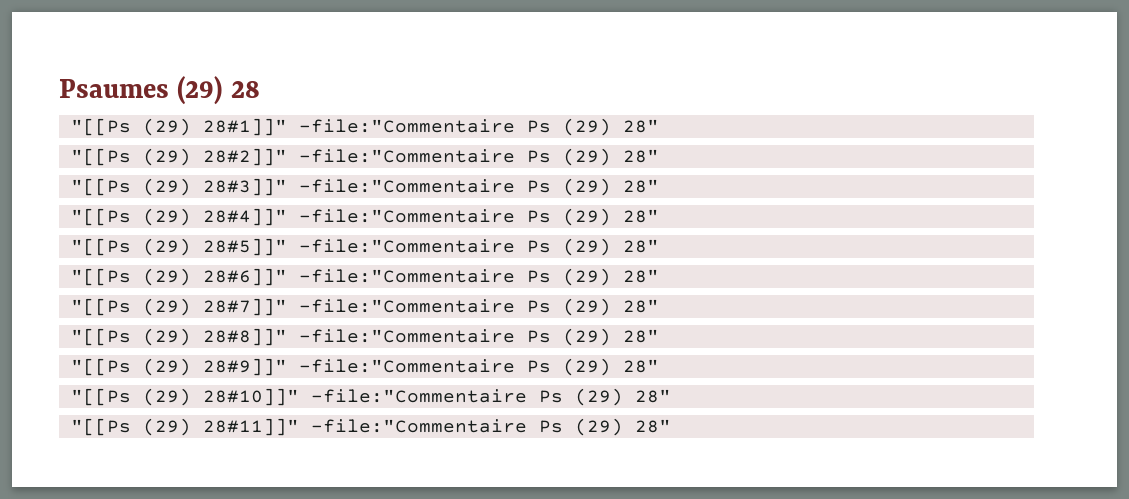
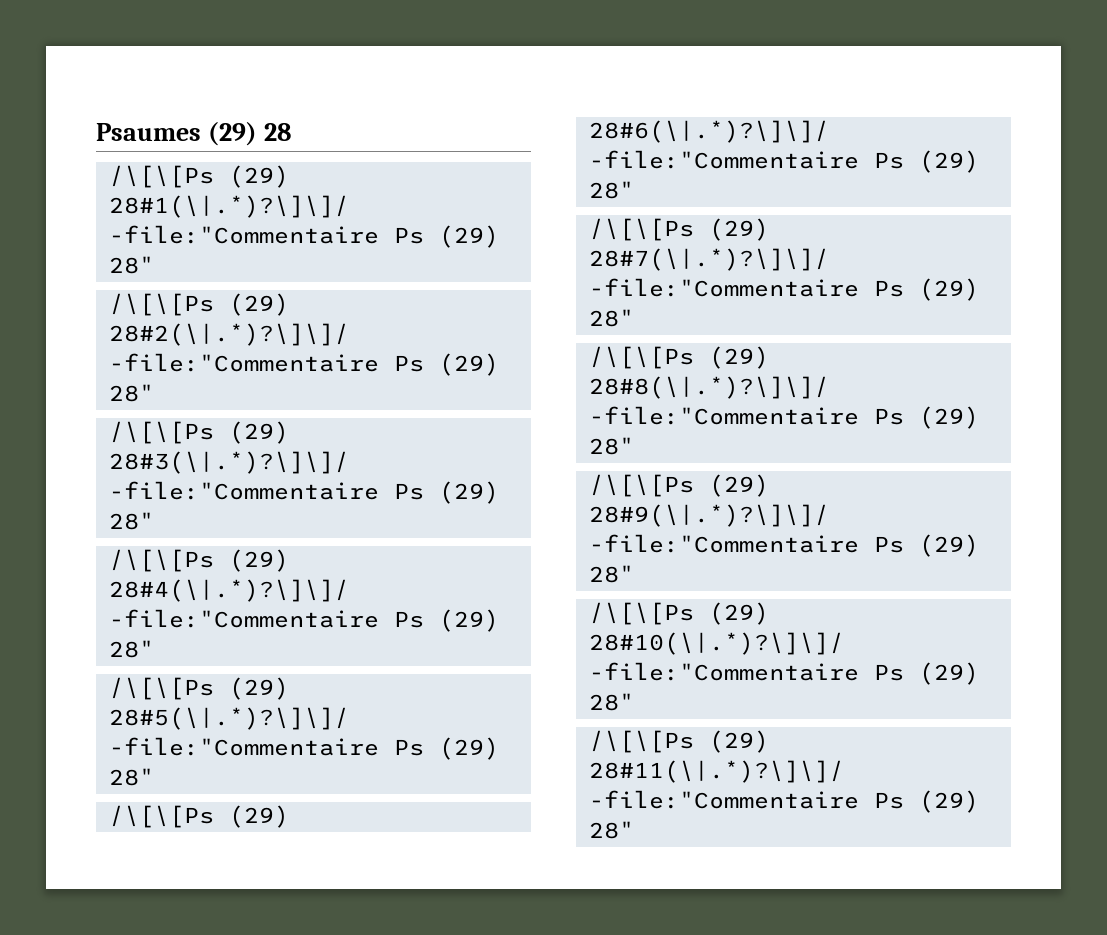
[71,118,659,136] [71,148,659,166] [71,178,659,196] [71,208,659,226] [71,238,659,256] [71,268,659,286] [71,298,659,316] [71,328,659,346] [71,358,659,376] [71,388,671,406] [71,418,299,436] "[[Ps (29) 28#1]]" -file:"Commentaire Ps (29) 28" // "[[Ps (29) 28#2]]" -file:"Commentaire Ps (29) 28" // "[[Ps (29) 28#3]]" -file:"Commentaire Ps (29) 28" // "[[Ps (29) 28#4]]" -file:"Commentaire Ps (29) 28" // "[[Ps (29) 28#5]]" -file:"Commentaire Ps (29) 28" // "[[Ps (29) 28#6]]" -file:"Commentaire Ps (29) 28" // "[[Ps (29) 28#7]]" -file:"Commentaire Ps (29) 28" // "[[Ps (29) 28#8]]" -file:"Commentaire Ps (29) 28" // "[[Ps (29) 28#9]]" -file:"Commentaire Ps (29) 28" // "[[Ps (29) 28#10]]" -file:"Commentaire Ps (29) 28" // "[[Ps (29) 28#11]]" -> [109,165,290,188] [109,195,350,218] [109,225,500,248] [109,256,155,274] [109,293,290,316] [109,323,350,346] [109,353,500,376] [109,384,155,402] [109,421,290,444] [109,451,350,474] [109,481,500,504] [109,512,155,530] [109,549,290,572] [109,579,350,602] [109,609,500,632] [109,640,155,658] [109,677,290,700] [109,707,350,730] [109,737,500,760] [109,768,155,786] [109,805,290,828] [589,120,830,143] [589,150,980,173] [589,181,635,199] [589,218,770,241] [589,248,830,271] [589,278,980,301] [589,309,635,327] [589,346,770,369] [589,376,830,399] [589,406,980,429] [589,437,635,455] [589,474,770,497] [589,504,830,527] [589,534,980,557] [589,565,635,583] [589,602,770,625] [589,632,845,655] [589,662,980,685] [589,693,635,711] [589,730,770,753] [589,760,845,783] /\[\[Ps (29) 28#1(\|.*)?\]\]/ -file:"Commentaire Ps (29) 28" // /\[\[Ps (29) 28#2(\|.*)?\]\]/ -file:"Commentaire Ps (29) 28" // /\[\[Ps (29) 28#3(\|.*)?\]\]/ -file:"Commentaire Ps (29) 28" // /\[\[Ps (29) 28#4(\|.*)?\]\]/ -file:"Commentaire Ps (29) 28" // /\[\[Ps (29) 28#5(\|.*)?\]\]/ -file:"Commentaire Ps (29) 28" // /\[\[Ps (29) 28#6(\|.*)?\]\]/ -file:"Commentaire Ps (29) 28" // /\[\[Ps (29) 28#7(\|.*)?\]\]/ -file:"Commentaire Ps (29) 28" // /\[\[Ps (29) 28#8(\|.*)?\]\]/ -file:"Commentaire Ps (29) 28" // /\[\[Ps (29) 28#9(\|.*)?\]\]/ -file:"Commentaire Ps (29) 28" // /\[\[Ps (29) 28#10(\|.*)?\]\]/ -file:"Commentaire Ps (29) 28" // /\[\[Ps (29) 28#11(\|.*)?\]\]/

